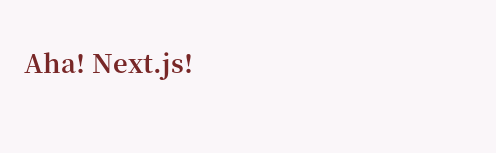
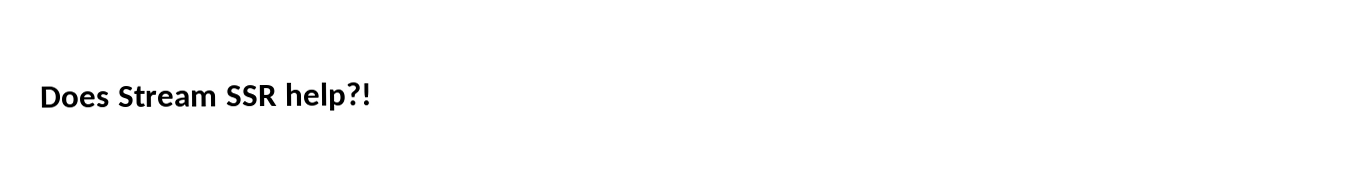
[24,52,193,80] Aha! Next.js! -> [39,82,374,111] Does Stream SSR help?!

